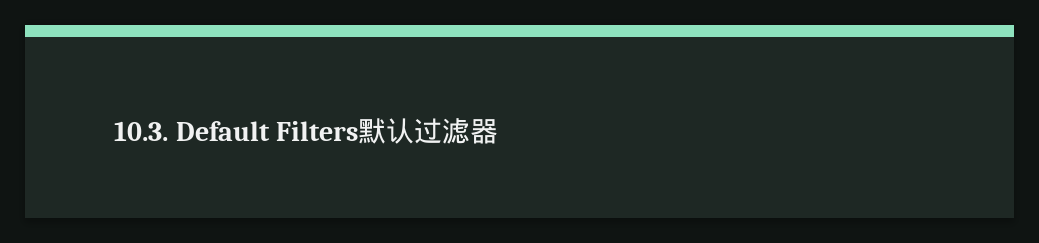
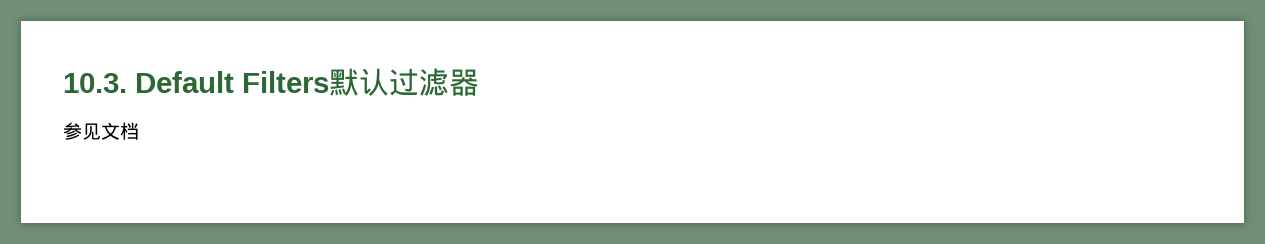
(499, 131) none -> [63,122,139,140] // 参见文档

